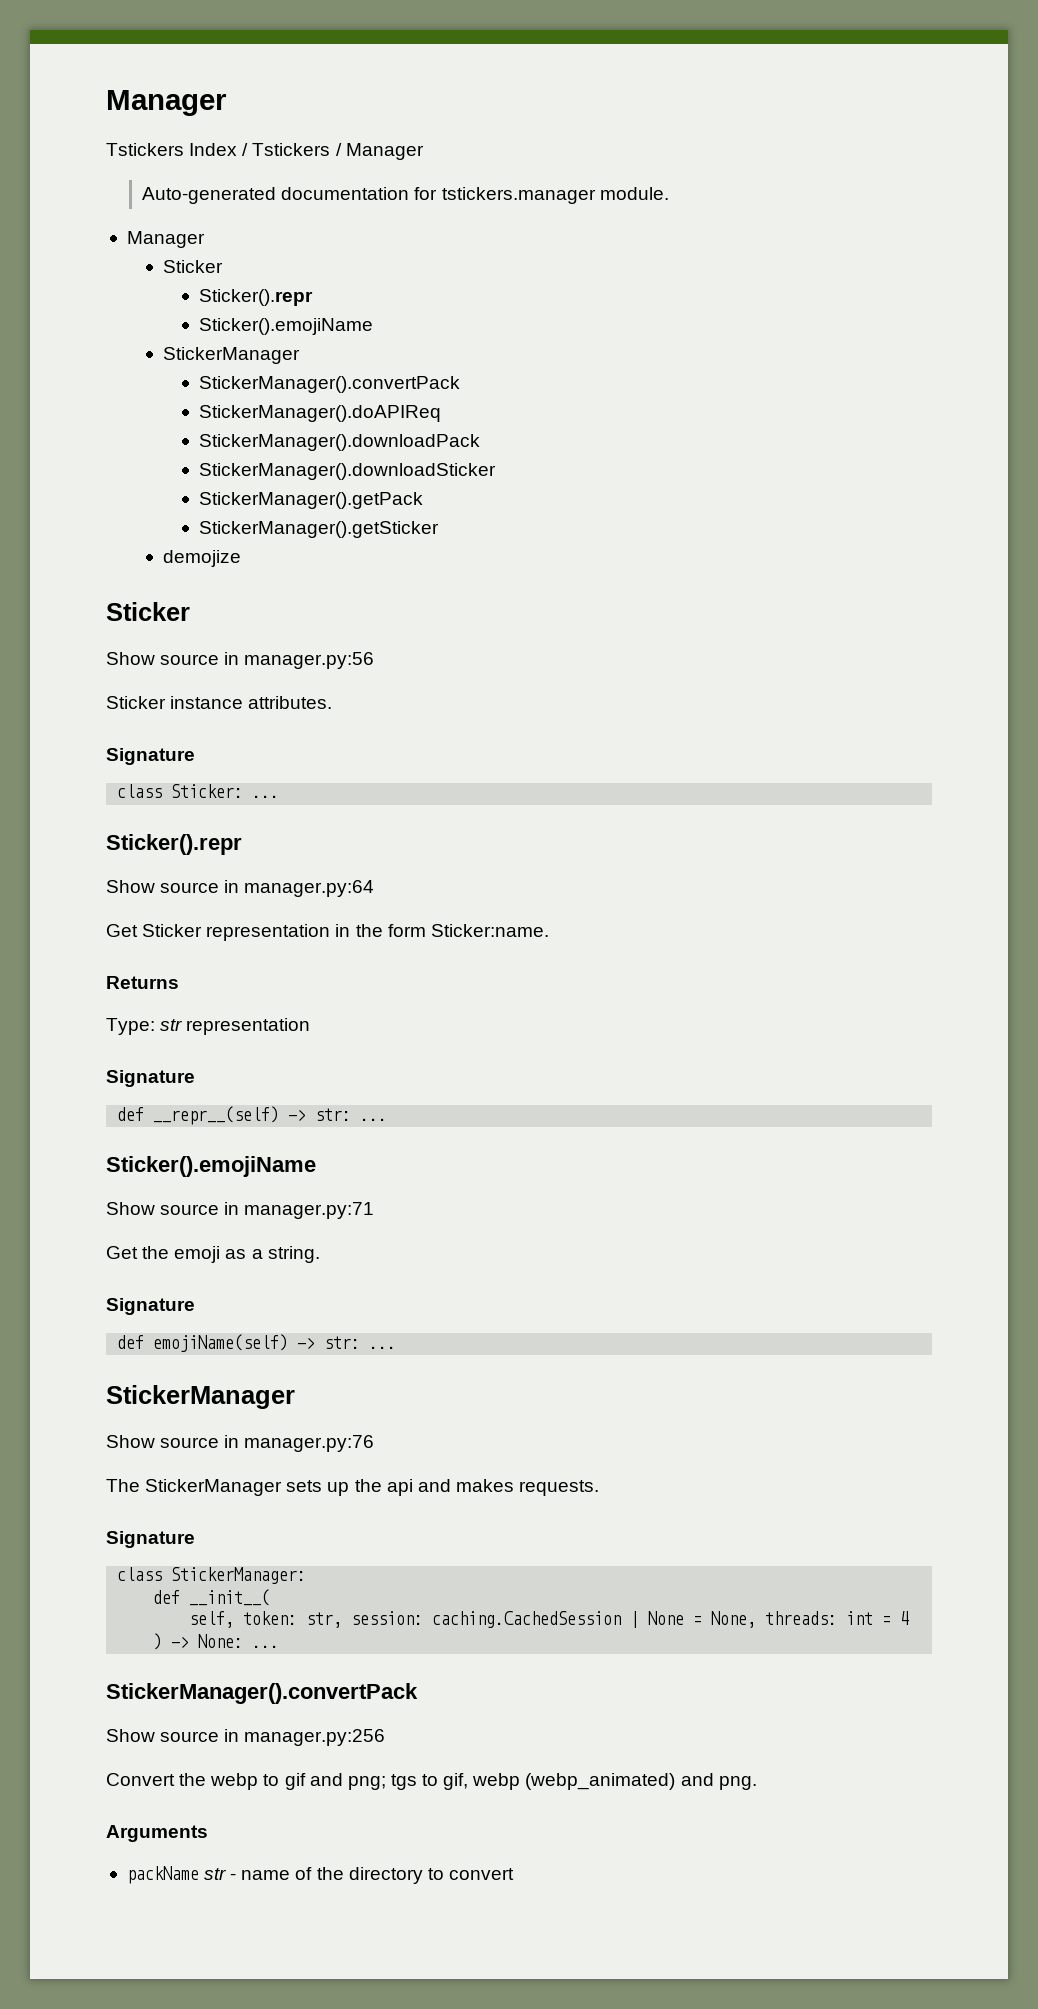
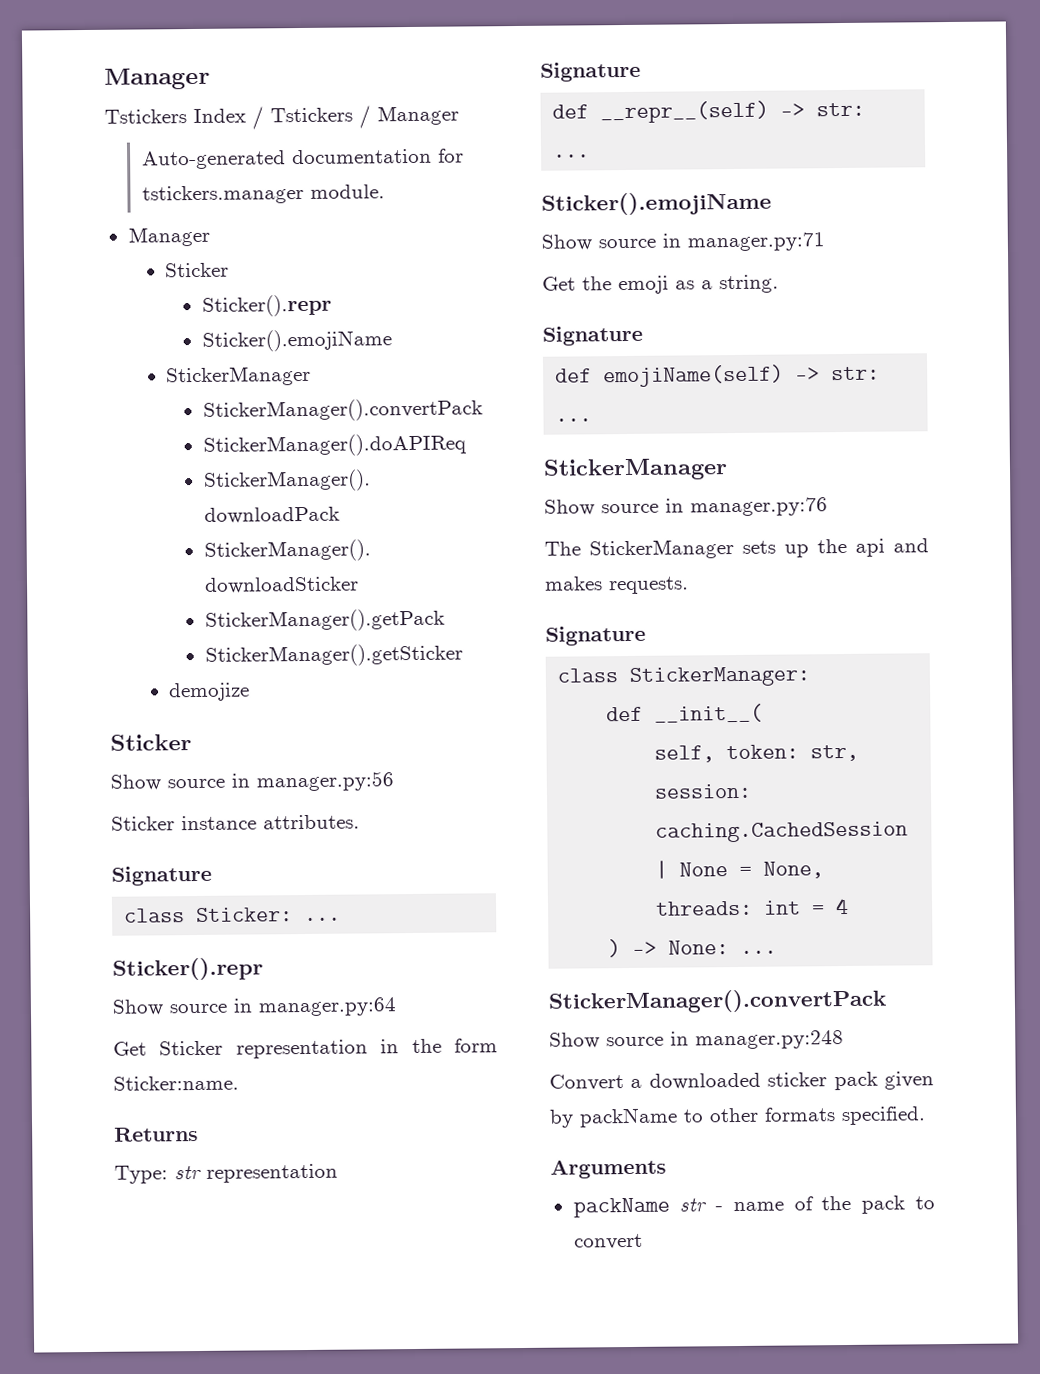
[244,1729,386,1746] manager.py:256 -> [695,1030,844,1050] manager.py:248
[179,1773,757,1790] the webp to gif and png; tgs to gif, webp (webp_animated) and png. -> [630,1071,934,1091] [549,1106,926,1128] a downloaded sticker pack given by packName to other formats specified.
[348,1867,423,1884] directory -> [861,1195,906,1214] pack

